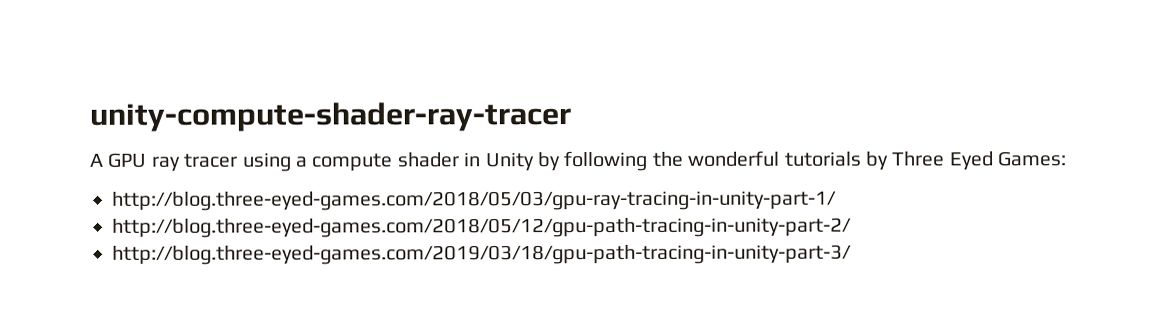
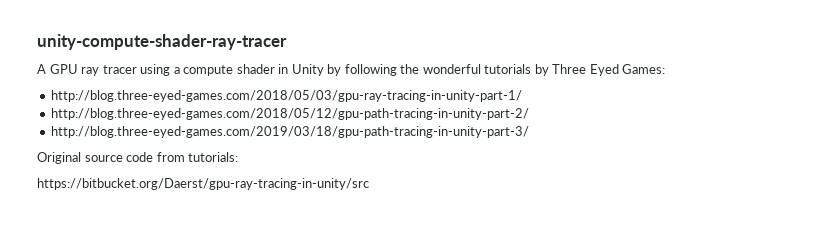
(852, 254) none -> [37,152,239,164] [37,178,369,190] // Original source code from tutorials: // https://bitbucket.org/Daerst/gpu-ray-tracing-in-unity/src

